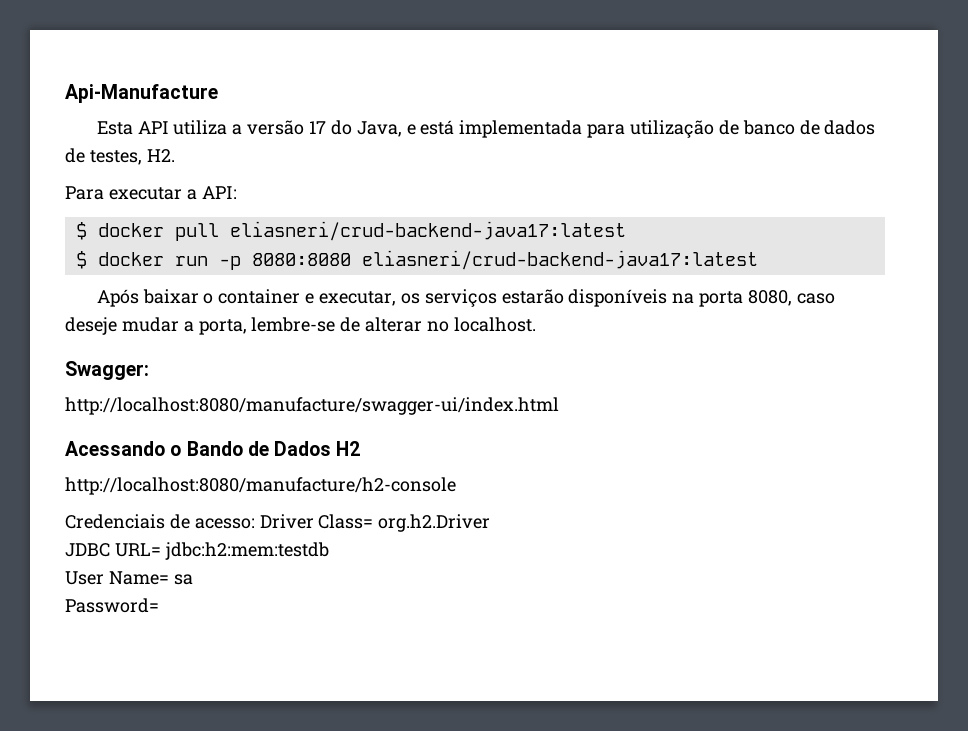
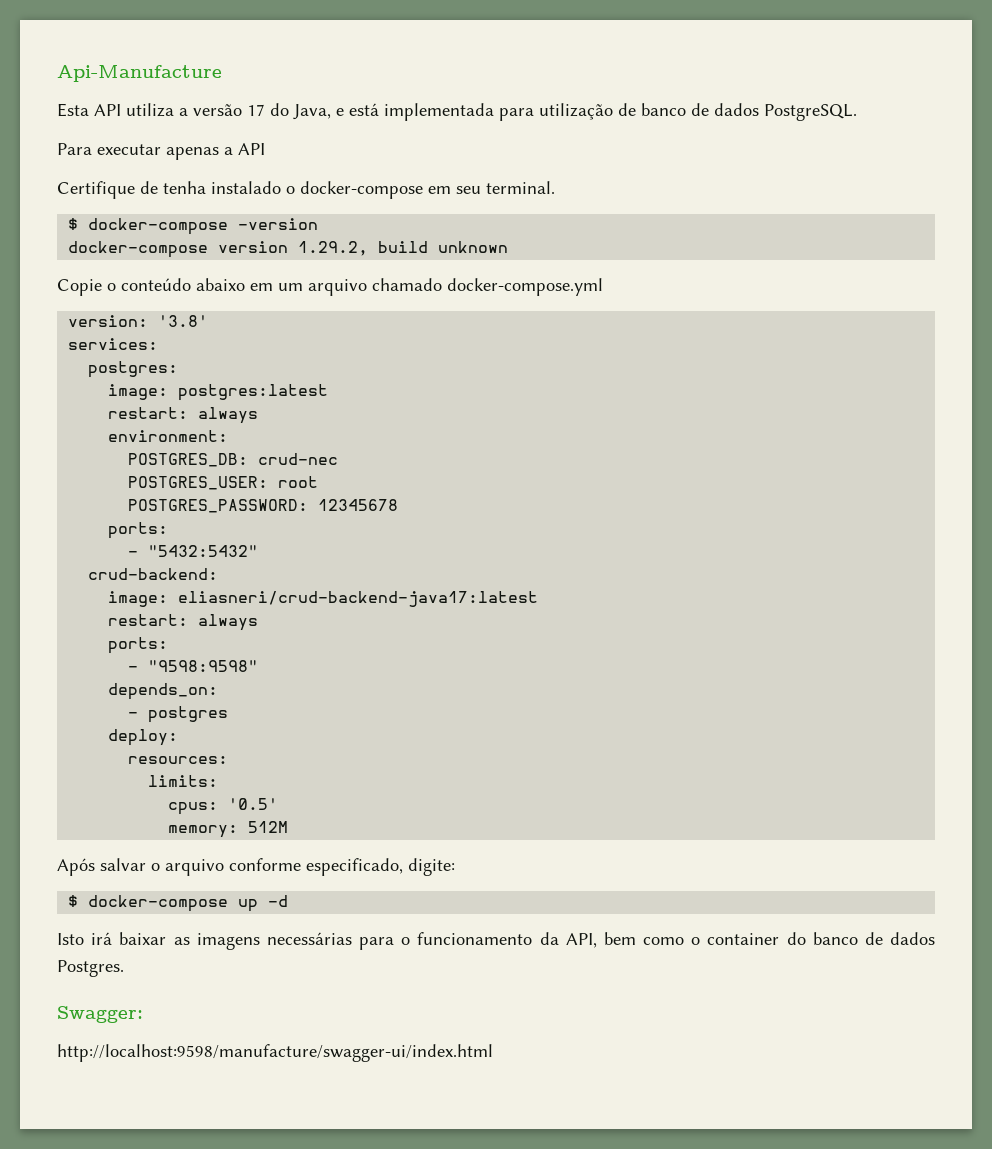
[65,148,175,165] de testes, H2. -> [764,104,857,121] PostgreSQL.
[186,186,237,200] [75,221,626,241] [75,250,758,270] [96,289,835,307] [65,317,536,335] [65,361,149,380] [65,397,559,415] [65,441,361,456] [65,477,456,495] [65,514,491,532] [65,542,329,560] [65,571,193,585] [65,598,159,613] a API: // $ docker pull eliasneri/crud-backend-java17:latest // $ docker run -p 8080:8080 eliasneri/crud-backend-java17:latest // Após baixar o container e executar, os serviços estarão disponíveis na porta 8080, caso deseje mudar a porta, lembre-se de alterar no localhost. // Swagger: // http://localhost:8080/manufacture/swagger-ui/index.html // Acessando o Bando de Dados H2 // http://localhost:8080/manufacture/h2-console // Credenciais de acesso: Driver Class= org.h2.Driver // JDBC URL= jdbc:h2:mem:testdb // User Name= sa // Password= -> [166,143,265,160] [57,181,555,199] [68,218,319,235] [68,241,509,258] [57,278,603,296] [68,315,209,327] [68,338,159,350] [88,361,179,378] [108,384,329,401] [108,407,259,424] [108,430,229,442] [128,453,339,467] [128,476,319,490] [128,499,399,513] [108,522,169,539] [128,545,259,557] [88,568,219,580] [108,591,539,607] [108,614,259,631] [108,637,169,654] [128,660,259,672] [108,683,219,700] [128,706,229,723] [108,729,179,746] [128,756,229,764] [148,775,219,787] [168,798,279,815] [168,821,289,838] [57,858,455,876] [68,895,289,912] [57,932,935,950] [57,960,124,977] [57,1006,143,1023] [57,1044,493,1062] apenas a API // Certifique de tenha instalado o docker-compose em seu terminal. // $ docker-compose -version // docker-compose version 1.29.2, build unknown // Copie o conteúdo abaixo em um arquivo chamado docker-compose.yml // version: '3.8' // services: // postgres: // image: postgres:latest // restart: always // environment: // POSTGRES_DB: crud-nec // POSTGRES_USER: root // POSTGRES_PASSWORD: 12345678 // ports: // - "5432:5432" // crud-backend: // image: eliasneri/crud-backend-java17:latest // restart: always // ports: // - "9598:9598" // depends_on: // - postgres // deploy: // resources: // limits: // cpus: '0.5' // memory: 512M // Após salvar o arquivo conforme especificado, digite: // $ docker-compose up -d // Isto irá baixar as imagens necessárias para o funcionamento da API, bem como o container do banco de dados Postgres. // Swagger: // http://localhost:9598/manufacture/swagger-ui/index.html

